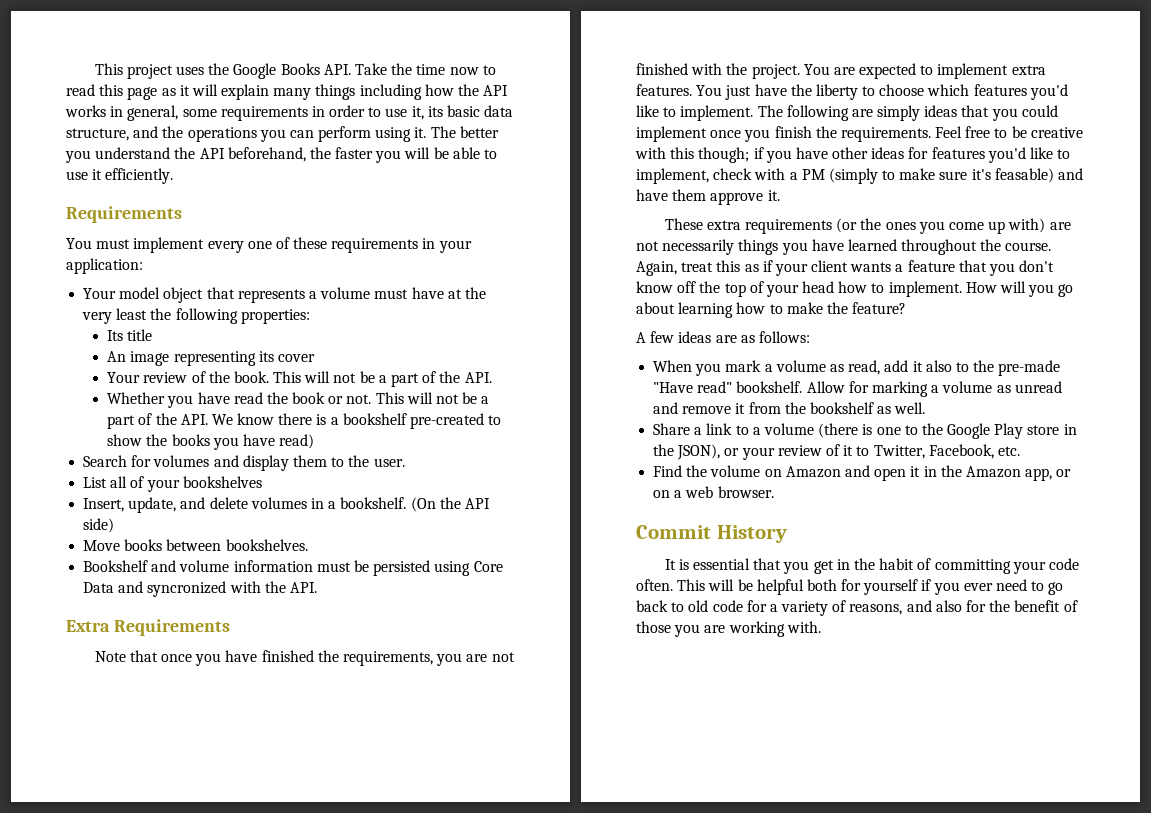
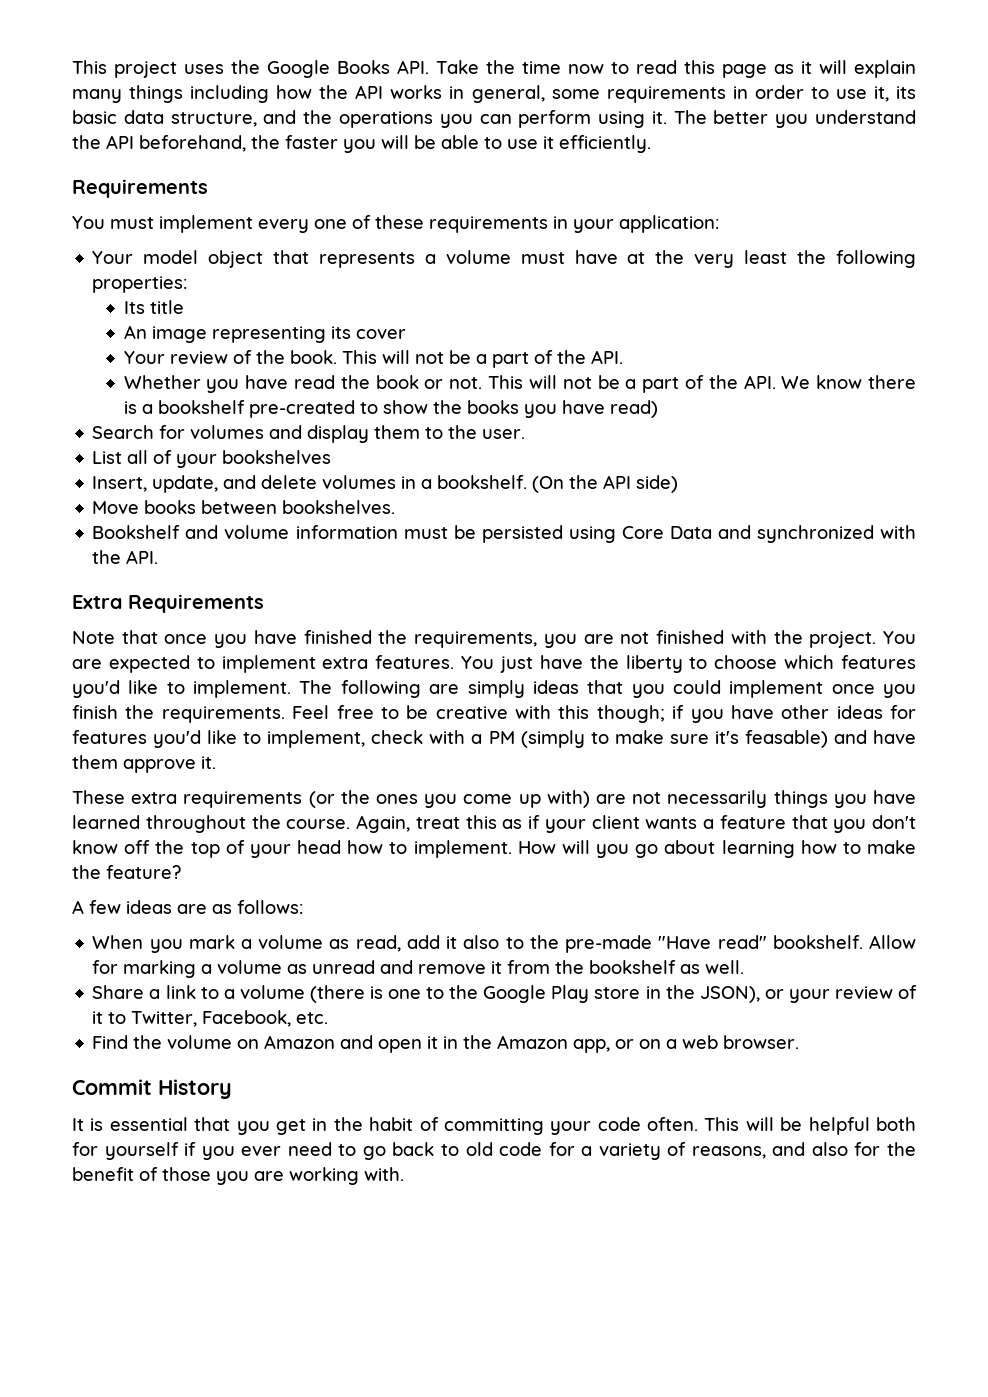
[147,581,227,597] syncronized -> [756,525,874,543] synchronized

